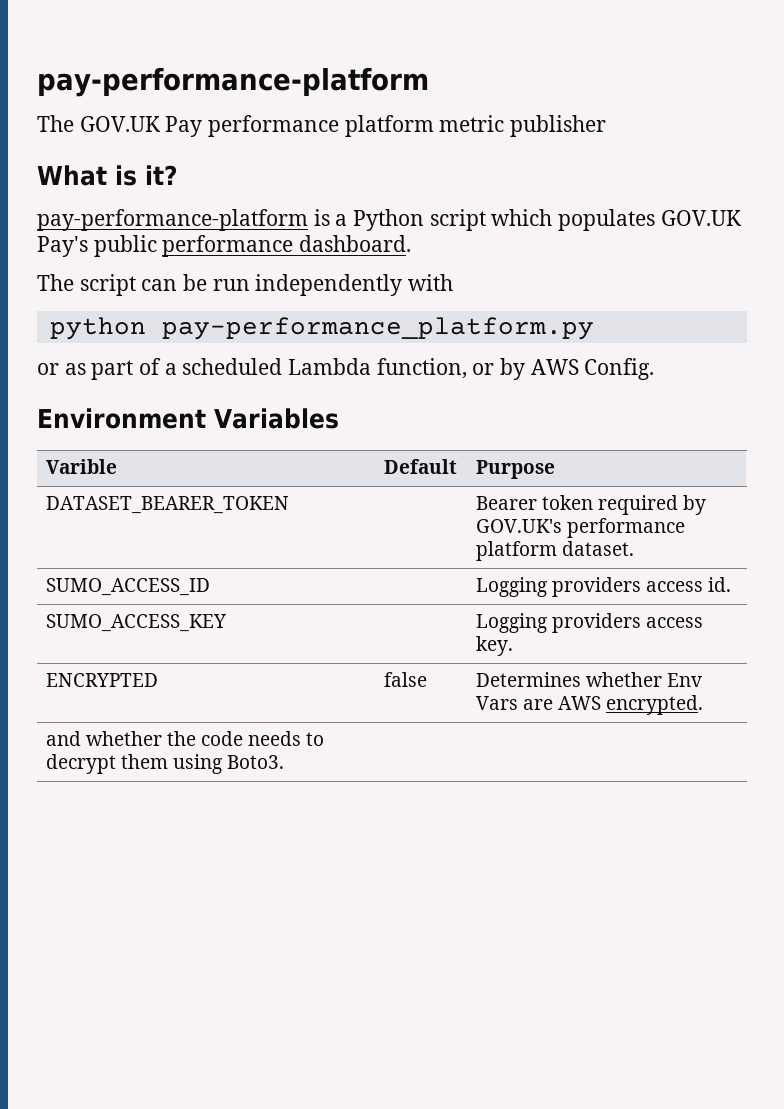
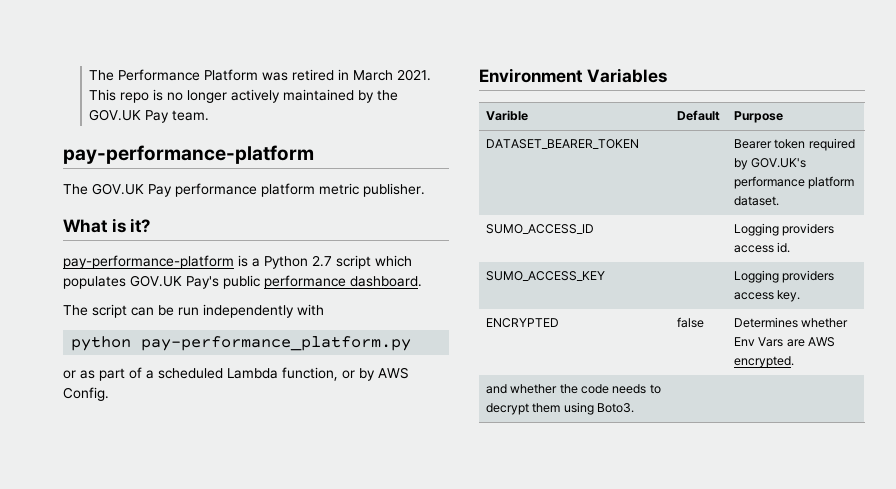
(37, 82) none -> [89,69,432,81] [89,89,399,103] [89,109,210,123] The Performance Platform was retired in March 2021. This repo is no longer actively maintained by the GOV.UK Pay team. //
[510,115,607,137] publisher -> [363,183,425,197] publisher.
(425, 220) none -> [312,255,332,267] 2.7

